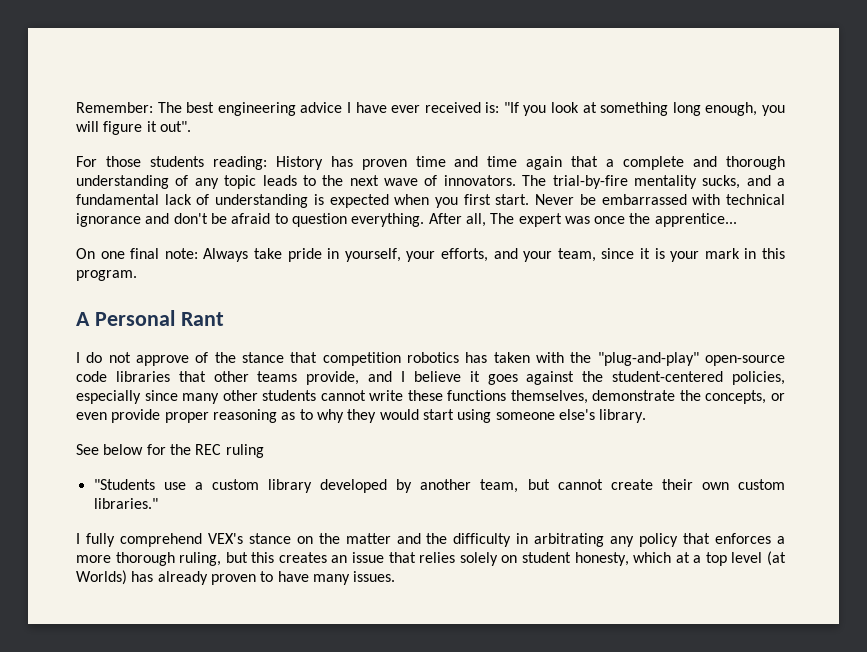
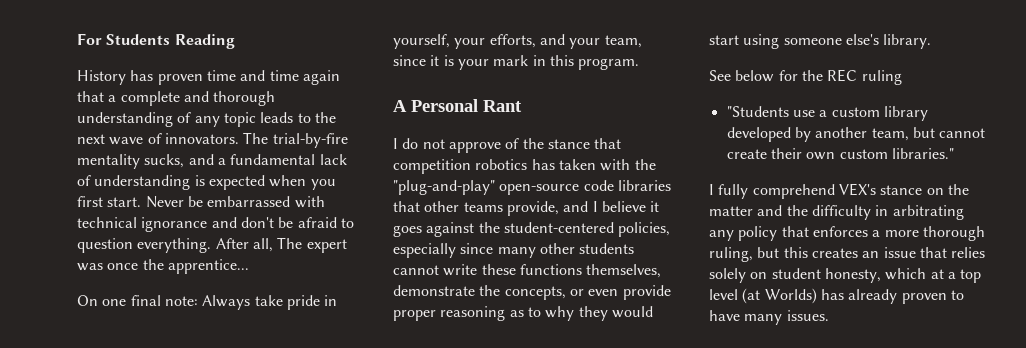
[76,102,785,116] [76,121,191,135] [76,156,267,170] Remember: The best engineering advice I have ever received is: "If you look at something long enough, you will figure it out". // For those students reading: -> [77,33,235,49] For Students Reading //

